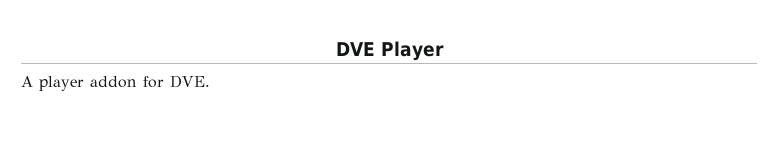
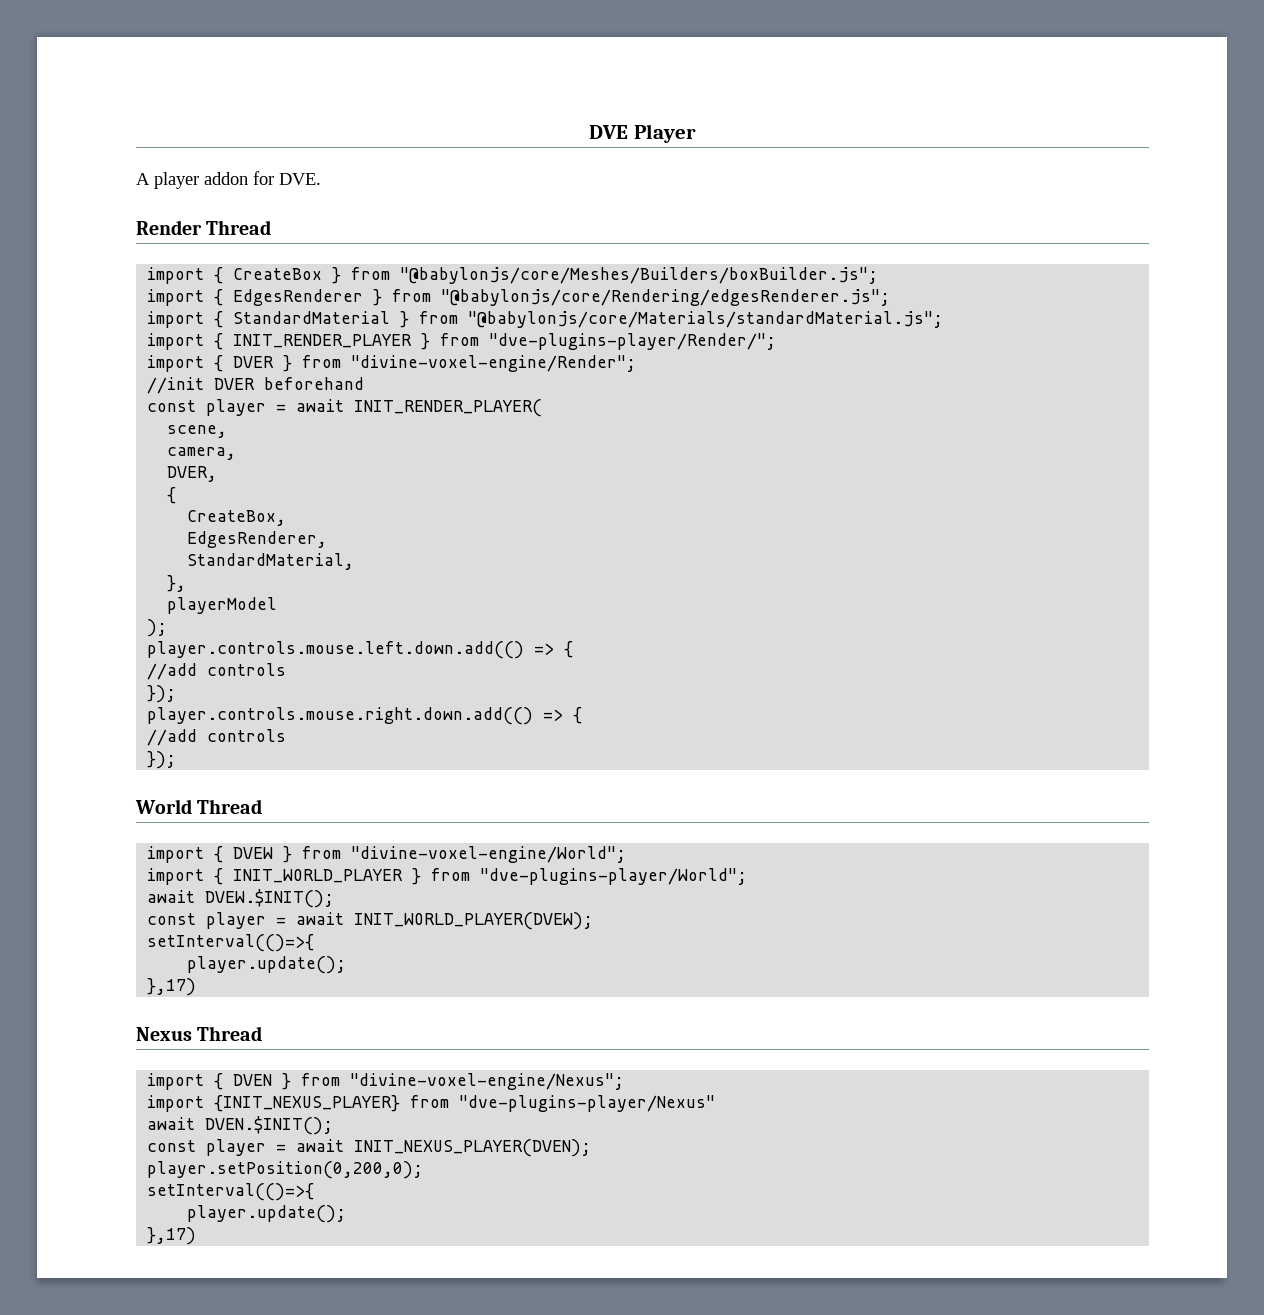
(210, 81) none -> [136,220,272,235] [147,267,879,284] [147,289,891,306] [147,311,944,328] [147,333,777,350] [147,355,637,372] [147,377,365,394] [147,399,543,417] [167,425,228,438] [167,447,237,460] [167,466,218,482] [167,487,177,504] [187,510,287,526] [187,531,328,548] [187,553,355,570] [167,575,187,592] [167,597,278,614] [147,619,168,637] [147,641,574,659] [147,663,287,680] [147,685,177,703] [147,707,583,725] [147,729,287,746] [147,751,177,769] [135,799,263,814] [147,846,627,863] [147,868,748,885] [147,889,335,908] [147,912,594,930] [147,934,315,952] [187,956,347,974] [147,978,197,996] [136,1026,263,1041] [147,1073,625,1090] [147,1095,716,1112] [147,1116,334,1135] [147,1139,592,1157] [147,1161,424,1179] [147,1183,315,1201] [187,1205,347,1223] [147,1227,197,1245] // Render Thread // import { CreateBox } from "@babylonjs/core/Meshes/Builders/boxBuilder.js"; // import { EdgesRenderer } from "@babylonjs/core/Rendering/edgesRenderer.js"; // import { StandardMaterial } from "@babylonjs/core/Materials/standardMaterial.js"; // import { INIT_RENDER_PLAYER } from "dve-plugins-player/Render/"; // import { DVER } from "divine-voxel-engine/Render"; // //init DVER beforehand // const player = await INIT_RENDER_PLAYER( // scene, // camera, // DVER, // { // CreateBox, // EdgesRenderer, // StandardMaterial, // }, // playerModel // ); // player.controls.mouse.left.down.add(() => { // //add controls // }); // player.controls.mouse.right.down.add(() => { // //add controls // }); // World Thread // import { DVEW } from "divine-voxel-engine/World"; // import { INIT_WORLD_PLAYER } from "dve-plugins-player/World"; // await DVEW.$INIT(); // const player = await INIT_WORLD_PLAYER(DVEW); // setInterval(()=>{ // player.update(); // },17) // Nexus Thread // import { DVEN } from "divine-voxel-engine/Nexus"; // import {INIT_NEXUS_PLAYER} from "dve-plugins-player/Nexus" // await DVEN.$INIT(); // const player = await INIT_NEXUS_PLAYER(DVEN); // player.setPosition(0,200,0); // setInterval(()=>{ // player.update(); // },17)

